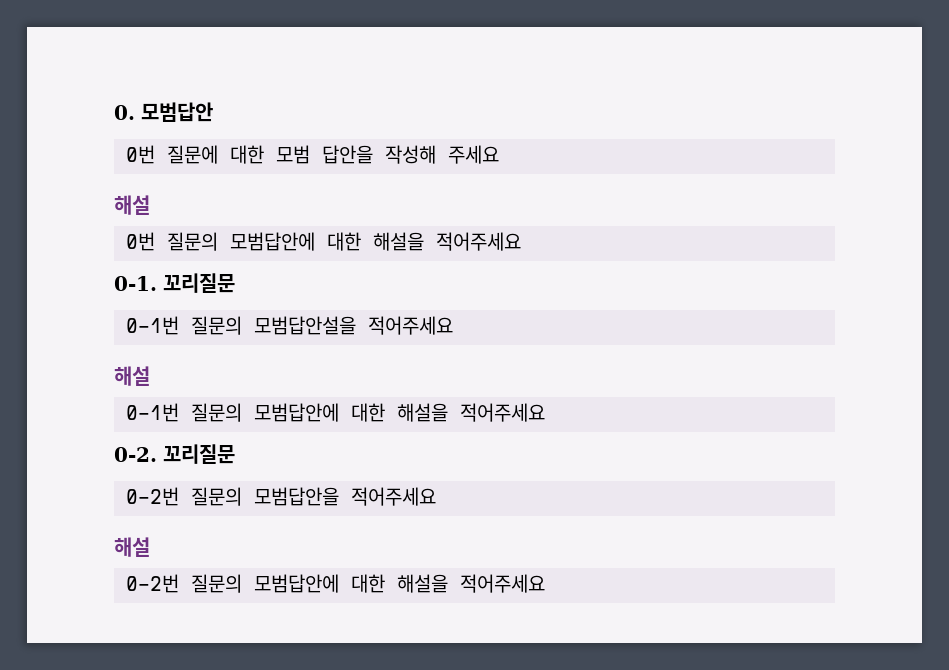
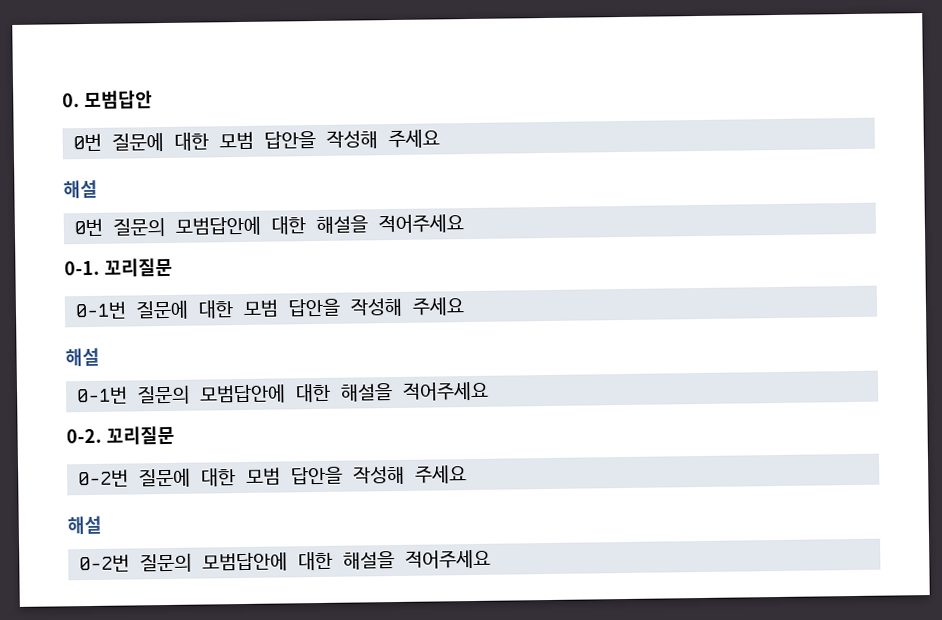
[191,316,453,335] 질문의 모범답안설을 적어주세요 -> [135,297,465,320] 질문에 대한 모범 답안을 작성해 주세요
[191,487,436,506] 질문의 모범답안을 적어주세요 -> [138,465,467,488] 질문에 대한 모범 답안을 작성해 주세요

